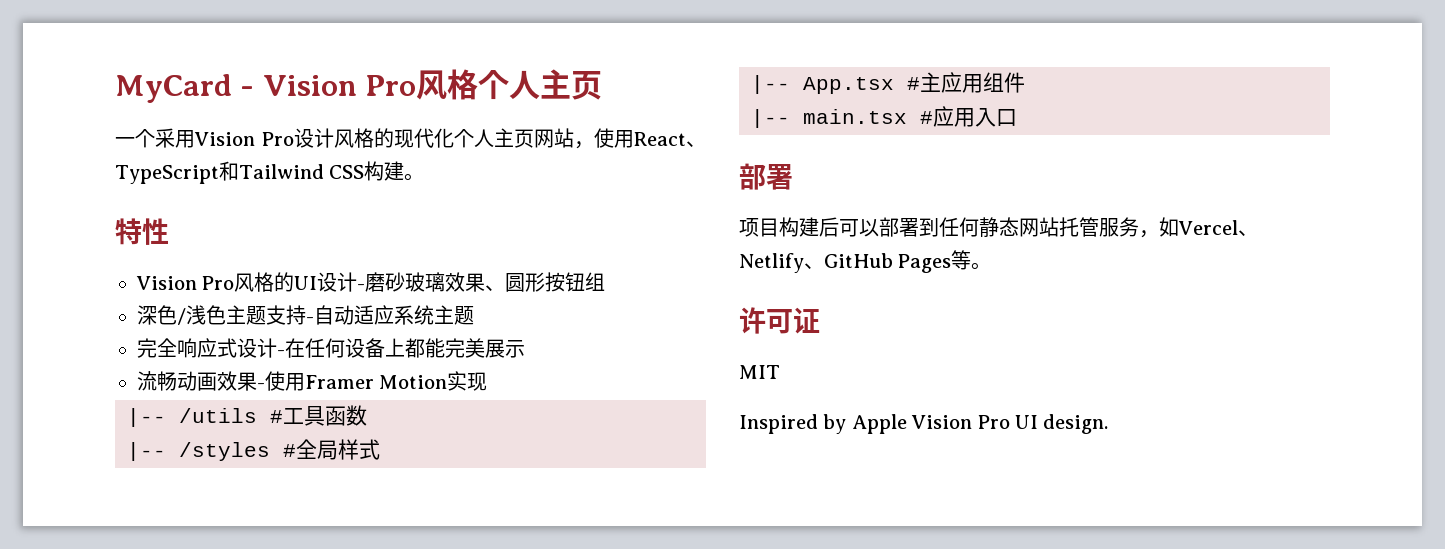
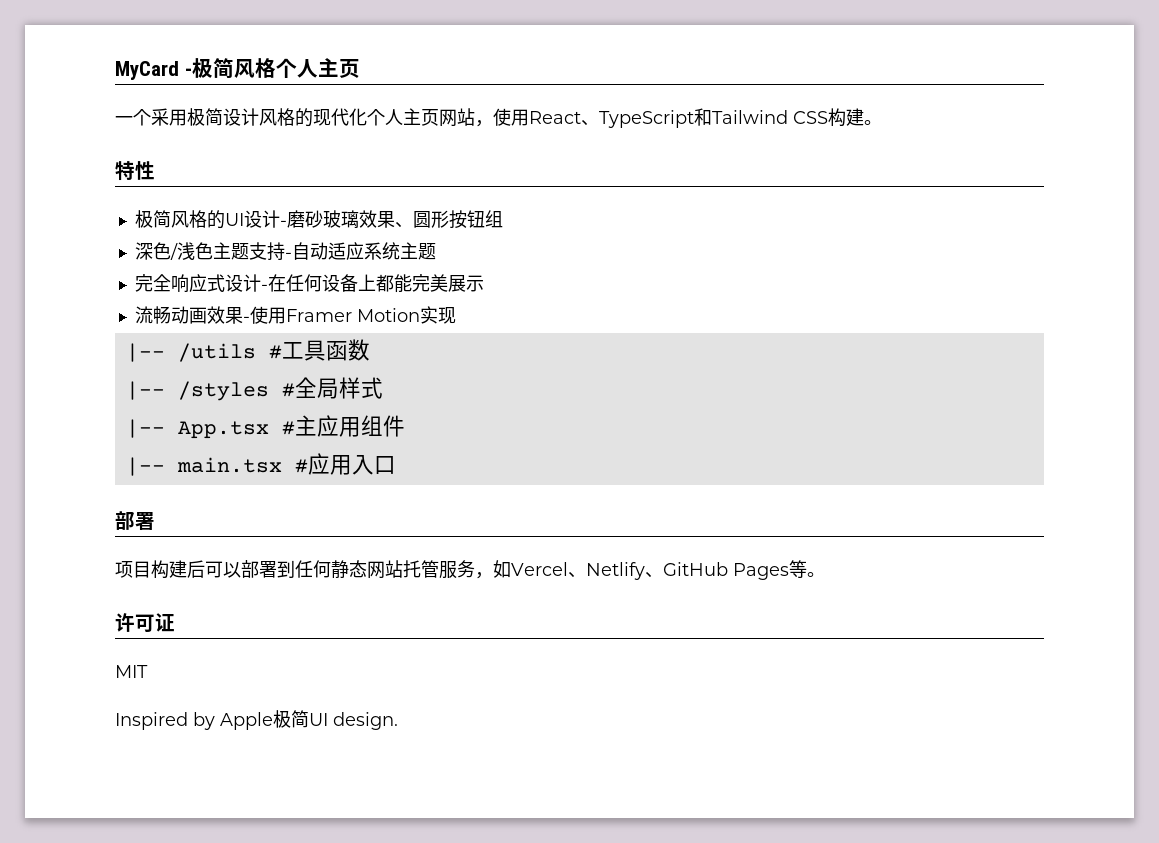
[262,75,417,96] Vision Pro -> [191,58,234,79] 极简
[194,132,294,146] Vision Pro -> [187,108,223,126] 极简
[136,276,235,290] Vision Pro -> [134,210,171,228] 极简
[911,415,1010,429] Vision Pro -> [273,710,309,728] 极简

